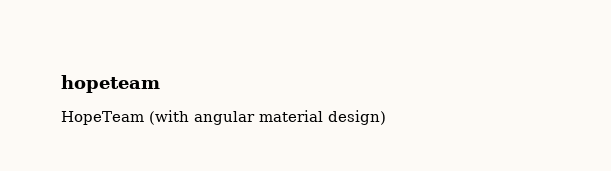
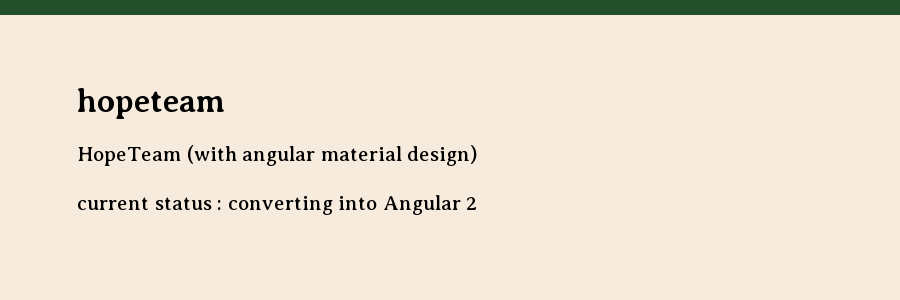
(386, 117) none -> [77,195,478,215] // current status : converting into Angular 2

